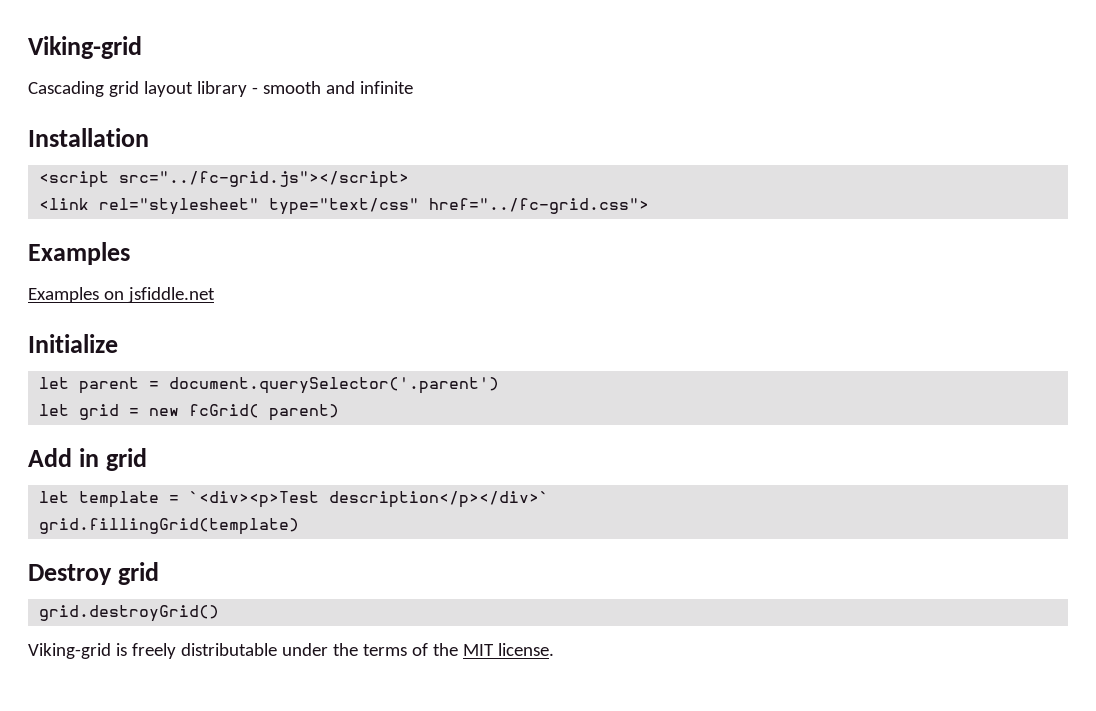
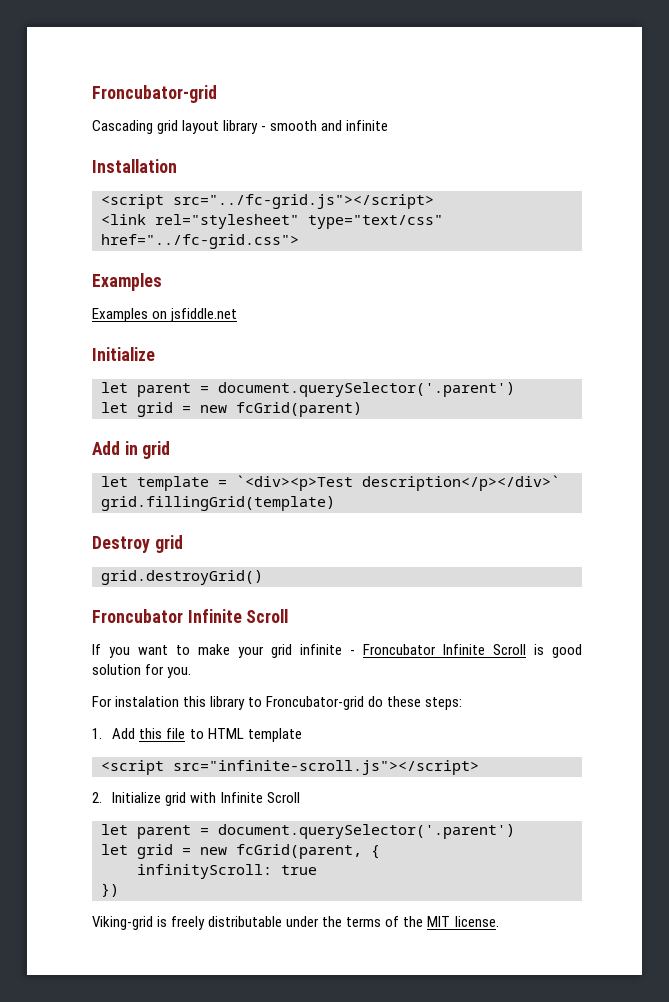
[28,36,142,59] Viking-grid -> [92,85,217,103] Froncubator-grid
[189,404,340,421] fcGrid( parent) -> [236,402,362,417] fcGrid(parent)
(220, 613) none -> [92,609,289,623] [92,644,582,658] [92,664,192,678] [92,696,463,710] [92,728,302,742] [101,760,479,775] [92,792,300,806] [101,824,515,839] [101,844,380,859] [137,864,317,879] [101,883,119,897] // Froncubator Infinite Scroll // If you want to make your grid infinite - Froncubator Infinite Scroll is good solution for you. // For instalation this library to Froncubator-grid do these steps: // 1. Add this file to HTML template // <script src="infinite-scroll.js"></script> // 2. Initialize grid with Infinite Scroll // let parent = document.querySelector('.parent') // let grid = new fcGrid(parent, { // infinityScroll: true // })

